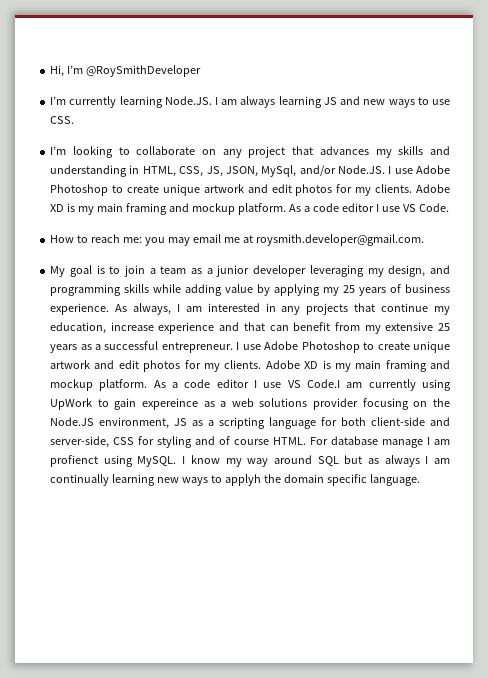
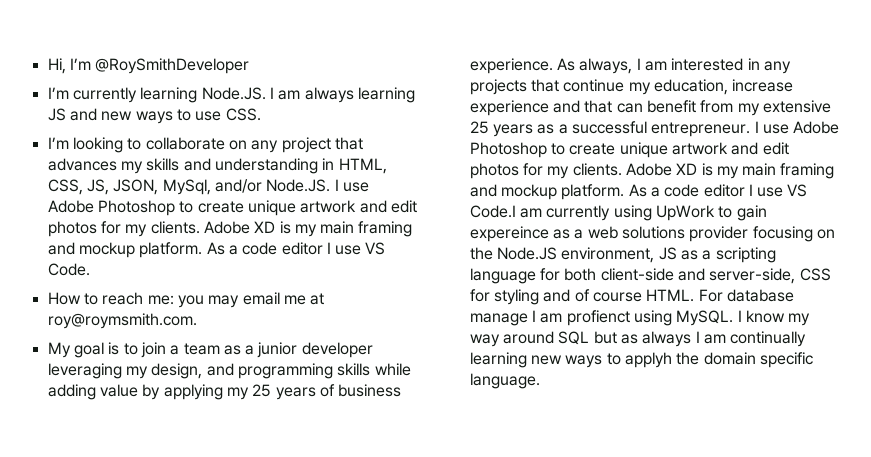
[255,234,424,246] roysmith.developer@gmail.com. -> [47,313,197,329] roy@roymsmith.com.

